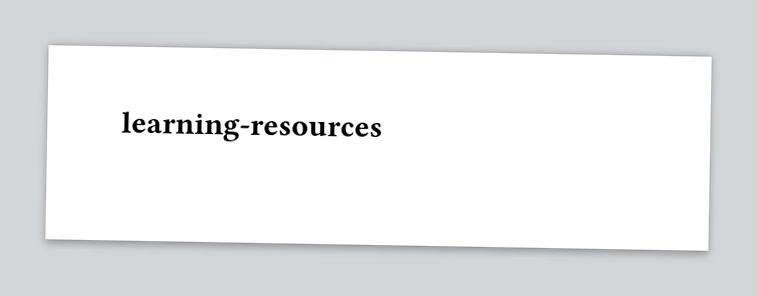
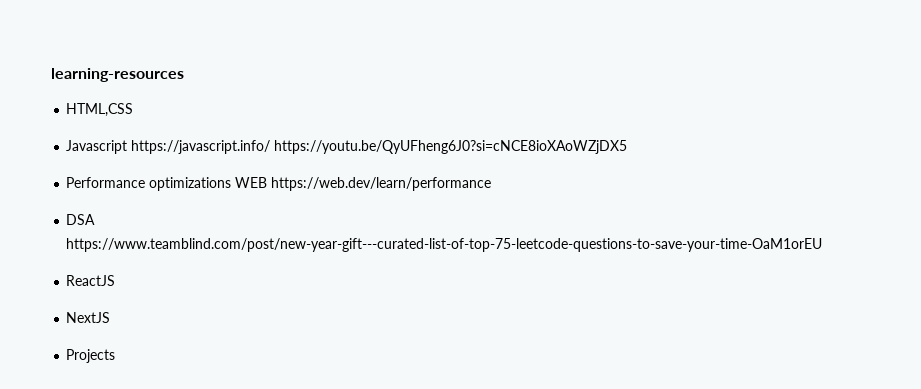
(383, 128) none -> [66,103,134,117] [66,140,628,154] [66,177,492,191] [66,214,96,225] [66,238,823,252] [66,275,116,286] [66,312,111,323] [66,349,116,363] // HTML,CSS // Javascript https://javascript.info/ https://youtu.be/QyUFheng6J0?si=cNCE8ioXAoWZjDX5 // Performance optimizations WEB https://web.dev/learn/performance // DSA https://www.teamblind.com/post/new-year-gift---curated-list-of-top-75-leetcode-questions-to-save-your-time-OaM1orEU // ReactJS // NextJS // Projects

